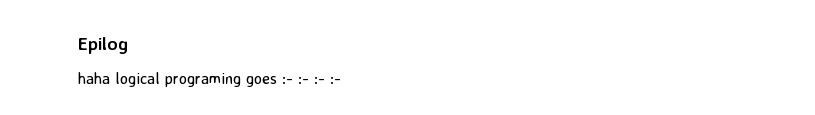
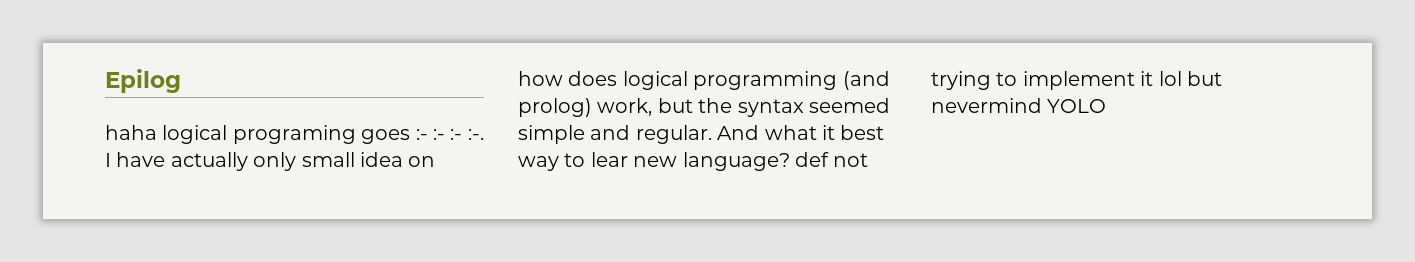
[330,77,341,84] :- -> [467,129,484,140] [105,152,436,171] [518,71,890,90] [518,98,890,117] [518,125,885,144] [518,152,869,171] [931,71,1222,90] [931,98,1107,113] :-. I have actually only small idea on how does logical programming (and prolog) work, but the syntax seemed simple and regular. And what it best way to lear new language? def not trying to implement it lol but nevermind YOLO

